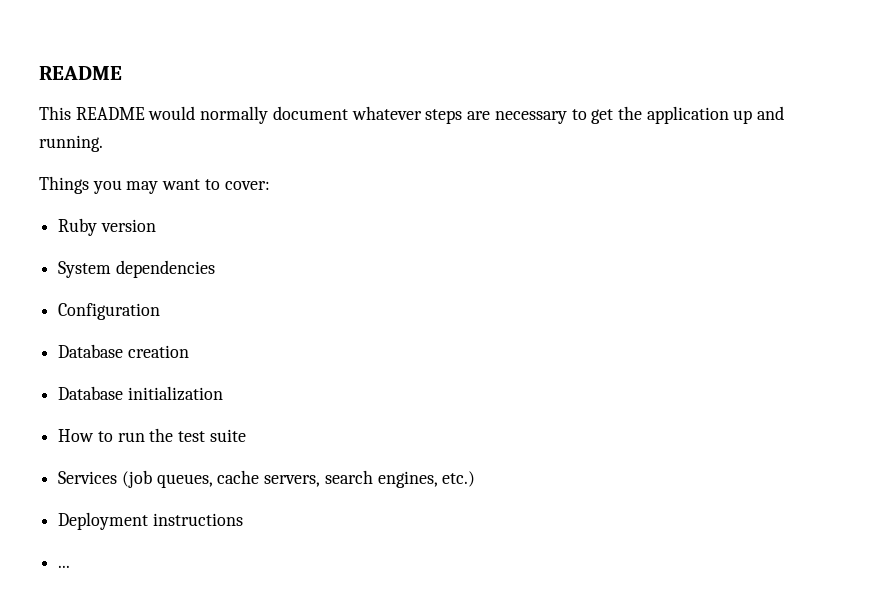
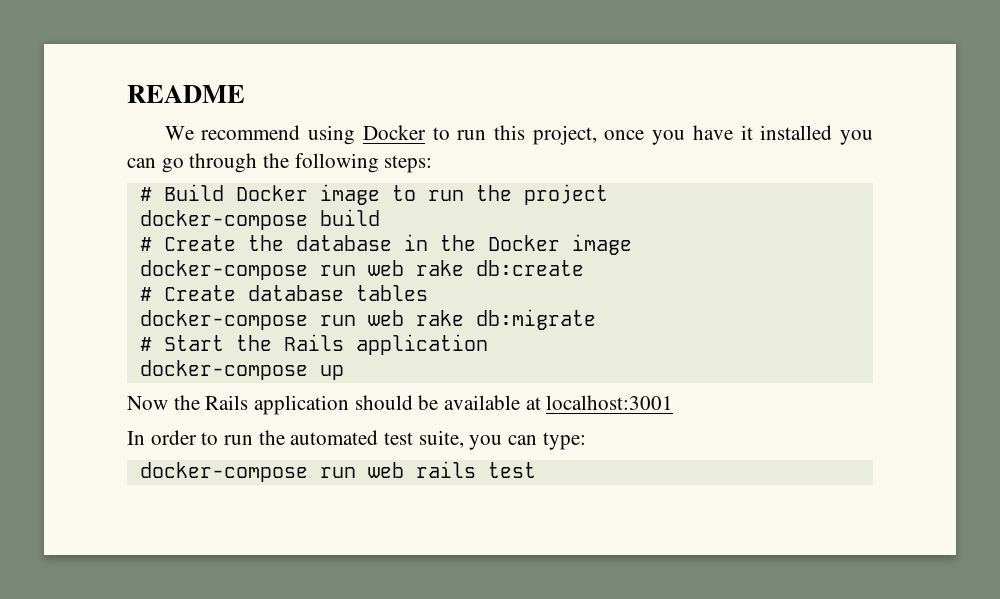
[39,106,785,124] [39,135,103,152] [39,176,270,194] [58,218,156,236] [58,260,215,278] [58,303,161,320] [58,344,189,358] [58,386,223,401] [58,428,246,442] [58,470,476,488] [58,512,243,530] [58,565,71,568] This README would normally document whatever steps are necessary to get the application up and running. // Things you may want to cover: // Ruby version // System dependencies // Configuration // Database creation // Database initialization // How to run the test suite // Services (job queues, cache servers, search engines, etc.) // Deployment instructions // ... -> [164,125,873,145] [127,153,433,173] [139,184,608,205] [139,209,380,230] [139,234,632,255] [139,260,584,280] [139,285,428,301] [139,309,596,330] [139,334,488,355] [139,360,344,380] [127,395,674,415] [127,430,586,450] [139,461,536,482] We recommend using Docker to run this project, once you have it installed you can go through the following steps: // # Build Docker image to run the project // docker-compose build // # Create the database in the Docker image // docker-compose run web rake db:create // # Create database tables // docker-compose run web rake db:migrate // # Start the Rails application // docker-compose up // Now the Rails application should be available at localhost:3001 // In order to run the automated test suite, you can type: // docker-compose run web rails test

